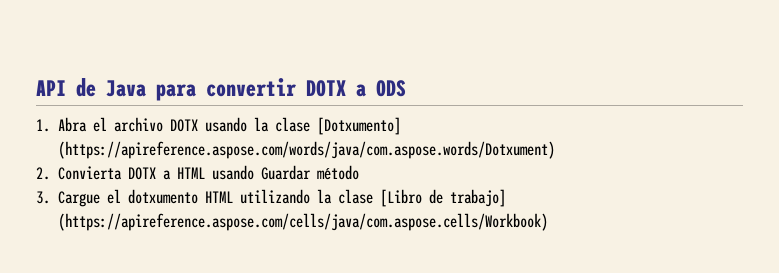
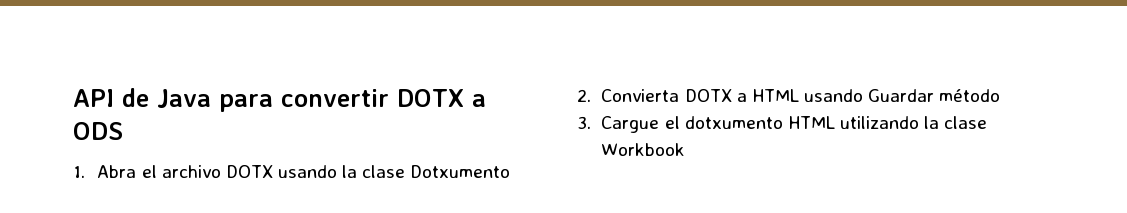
[317,117,402,135] [58,141,556,159] [Dotxumento] (https://apireference.aspose.com/words/java/com.aspose.words/Dotxument) -> [410,165,511,178] Dotxumento
[380,189,507,207] [58,213,549,231] [Libro de trabajo] (https://apireference.aspose.com/cells/java/com.aspose.cells/Workbook) -> [601,143,686,156] Workbook

